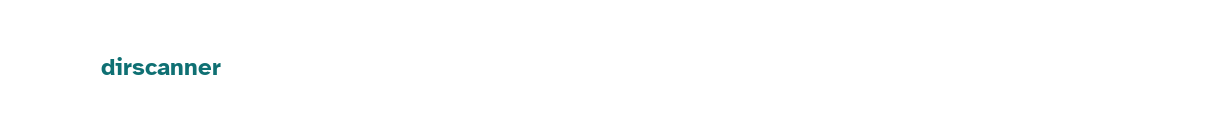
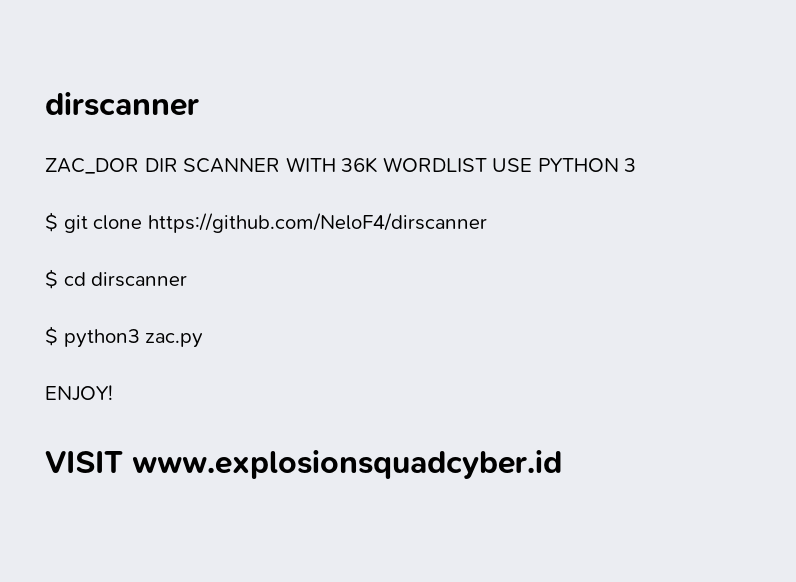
[101,57,221,75] dirscanner -> [45,92,199,116] [45,157,637,174] [45,212,487,233] [45,269,188,289] [45,326,204,348] [45,385,113,401] [45,450,562,479] dirscanner // ZAC_DOR DIR SCANNER WITH 36K WORDLIST USE PYTHON 3 // $ git clone https://github.com/NeloF4/dirscanner // $ cd dirscanner // $ python3 zac.py // ENJOY! // VISIT www.explosionsquadcyber.id

